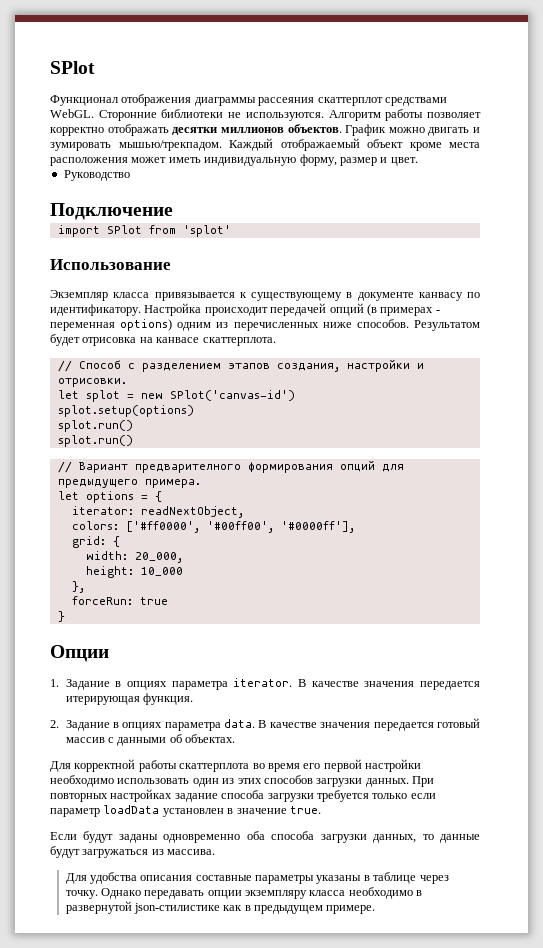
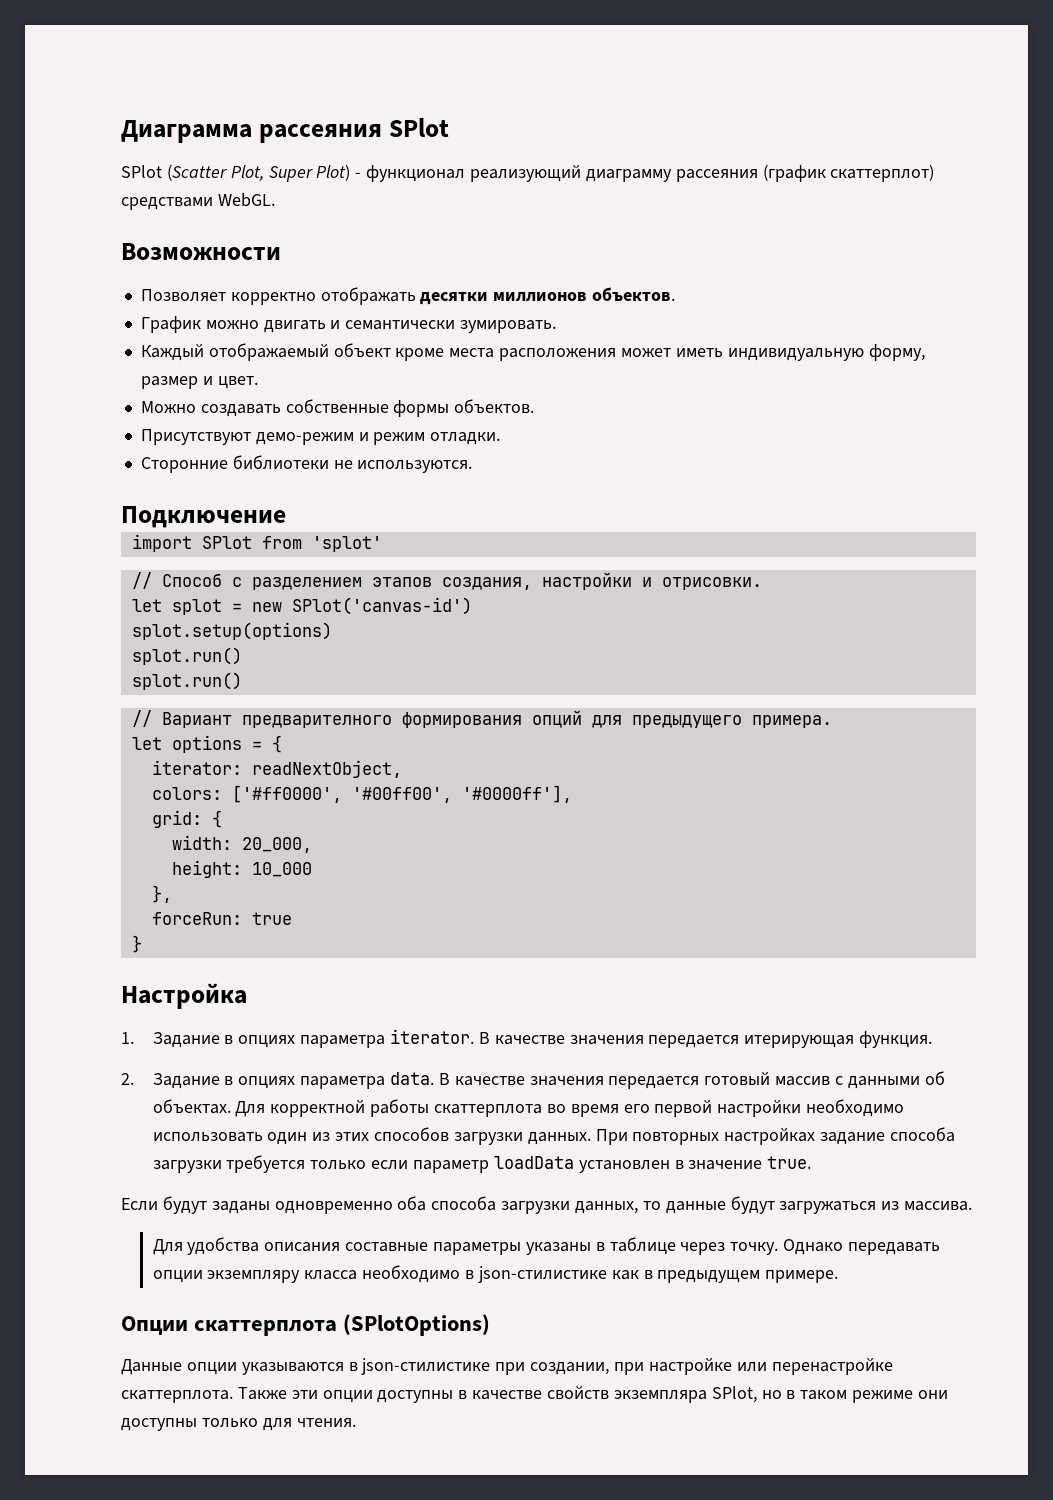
(50, 67) none -> [121,120,382,143] Диаграмма рассеяния
[50,94,447,106] [50,109,482,121] Функционал отображения диаграммы рассеяния скаттерплот средствами WebGL. Сторонние библиотеки не используются. Алгоритм работы позволяет -> [121,164,935,182] [121,193,275,210] [121,243,281,260] [140,289,226,302] SPlot (Scatter Plot, Super Plot) - функционал реализующий диаграмму рассеяния (график скаттерплот) средствами WebGL. // Возможности // Позволяет
(342, 128) none -> (676, 294) //
[50,140,222,151] зумировать мышью/трекпадом. -> [345,320,557,333] семантически зумировать. //
[63,170,130,181] Руководство -> [140,399,535,417] [140,429,501,445] [140,455,473,473] Можно создавать собственные формы объектов. // Присутствуют демо-режим и режим отладки. // Сторонние библиотеки не используются.
[50,259,171,270] [50,290,480,301] [50,303,440,316] [50,319,481,331] [50,334,276,346] // Использование // Экземпляр класса привязывается к существующему в документе канвасу по идентификатору. Настройка происходит передачей опций (в примерах - переменная options) одним из перечисленных ниже способов. Результатом будет отрисовка на канвасе скаттерплота. -> (382, 544) none
[50,645,109,662] Опции -> [121,983,247,1009] Настройка
(236, 738) // -> (231, 1106) none
[65,901,132,914] развернутой -> (475, 1274) none
(376, 909) none -> [121,1314,491,1336] [121,1358,893,1375] [121,1386,949,1403] [121,1418,356,1431] // Опции скаттерплота (SPlotOptions) // Данные опции указываются в json-стилистике при создании, при настройке или перенастройке скаттерплота. Также эти опции доступны в качестве свойств экземпляра SPlot, но в таком режиме они доступны только для чтения.

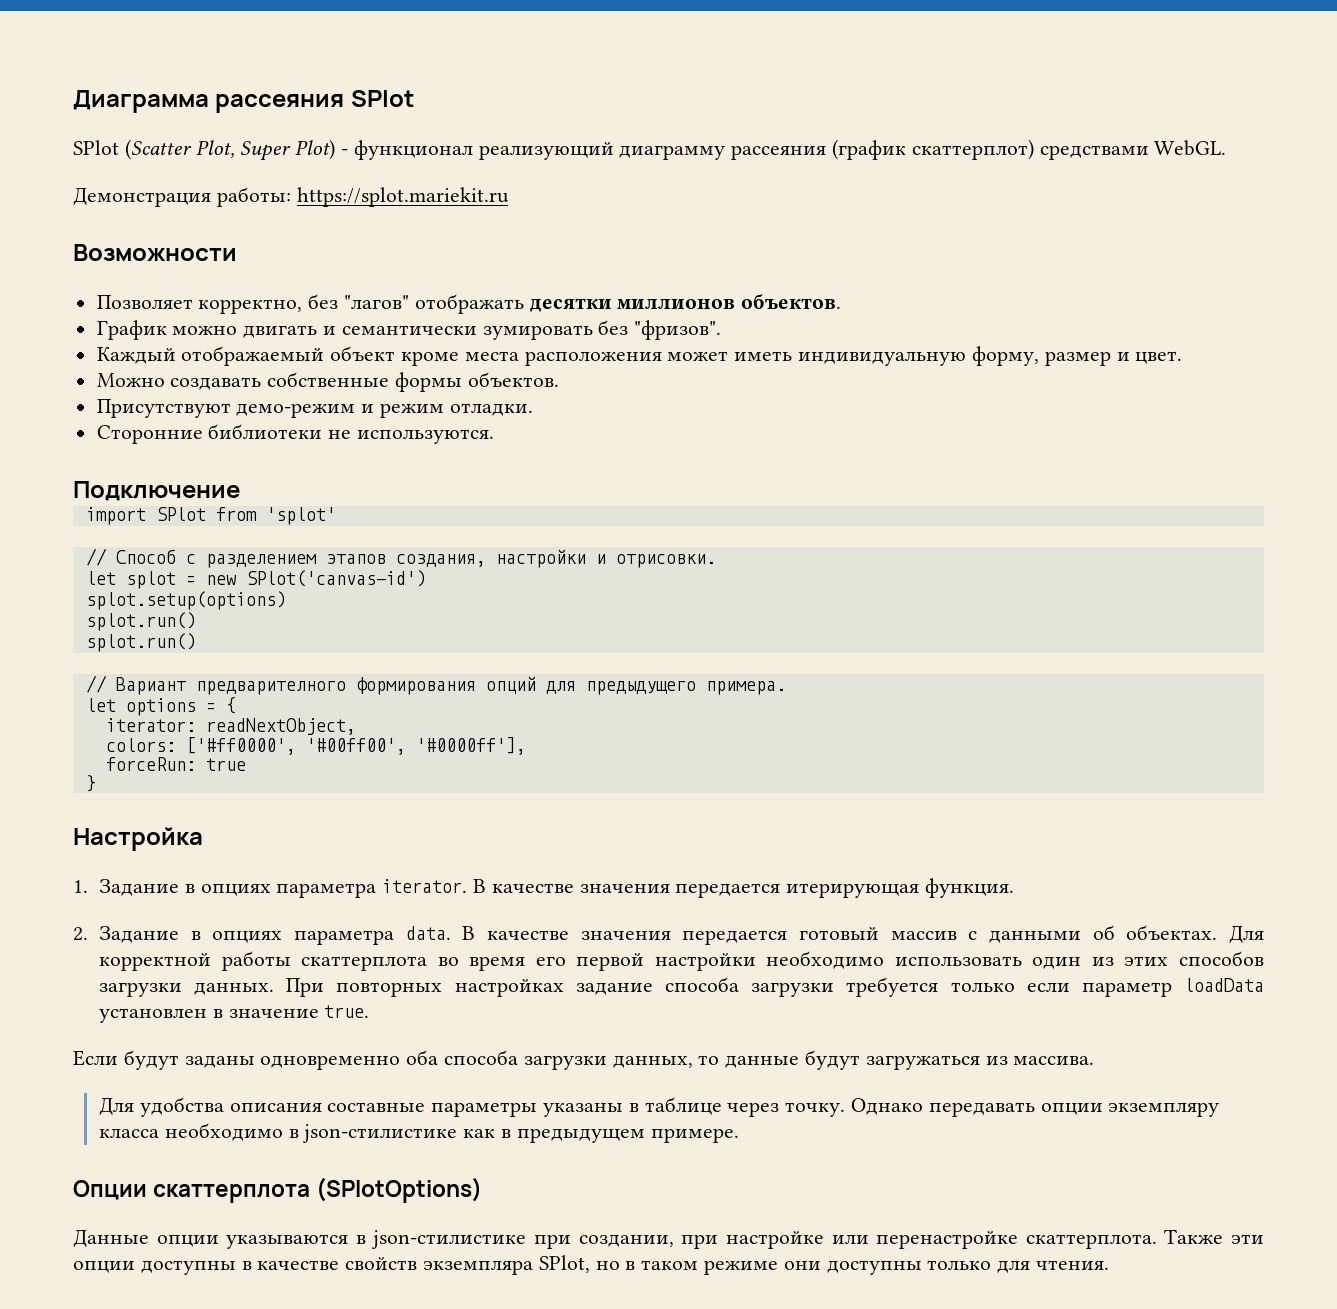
(275, 200) none -> [73,187,509,207] // Демонстрация работы: https://splot.mariekit.ru
[230,292,316,305] корректно -> [198,294,410,314] корректно, без "лагов"
[460,320,557,333] зумировать. -> [482,320,722,340] зумировать без "фризов".
[151,810,222,828] [171,835,312,853] [171,860,312,878] [151,885,172,903] // grid: { // width: 20_000, // height: 10_000 // }, -> (526, 746) none

